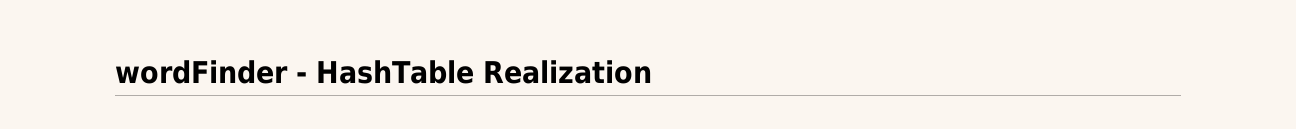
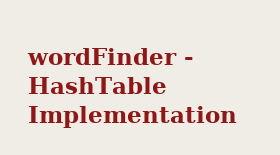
[482,60,652,84] Realization -> [28,106,237,128] Implementation

